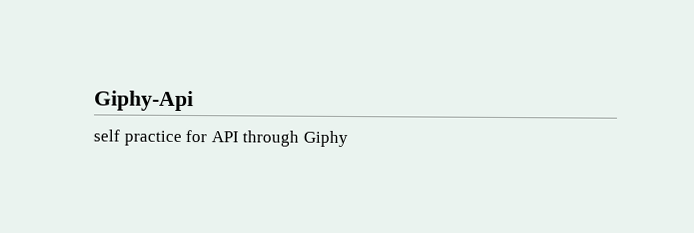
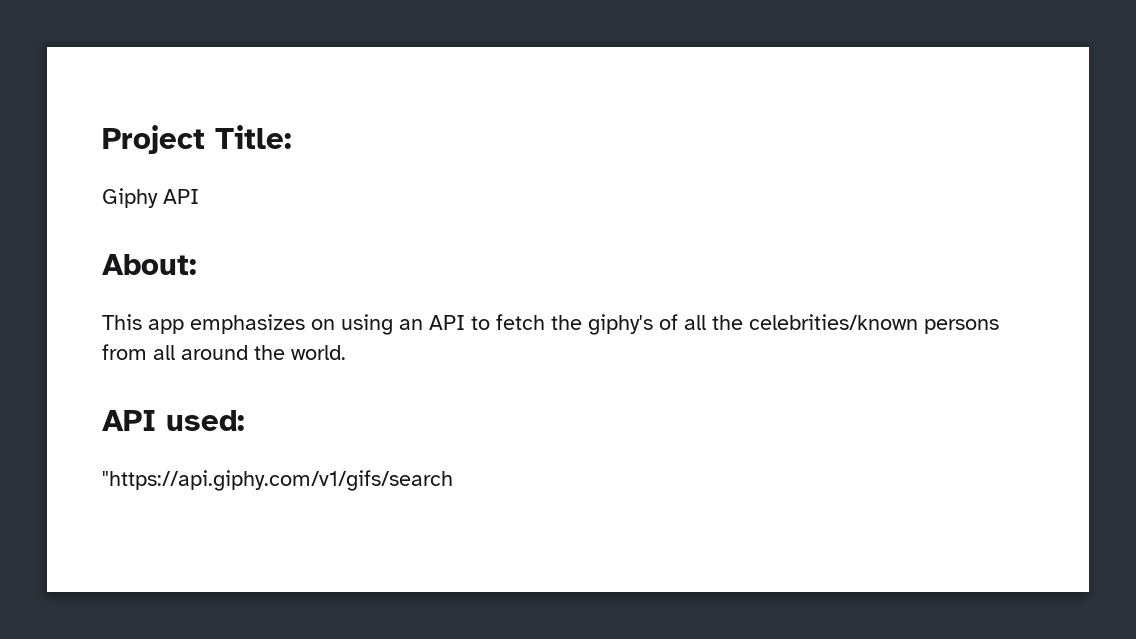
[94,90,194,112] [93,129,348,148] Giphy-Api // self practice for API through Giphy -> [102,125,292,154] [102,188,199,208] [102,254,197,275] [102,314,999,335] [102,344,346,360] [102,410,245,431] [102,470,453,491] Project Title: // Giphy API // About: // This app emphasizes on using an API to fetch the giphy's of all the celebrities/known persons from all around the world. // API used: // "https://api.giphy.com/v1/gifs/search

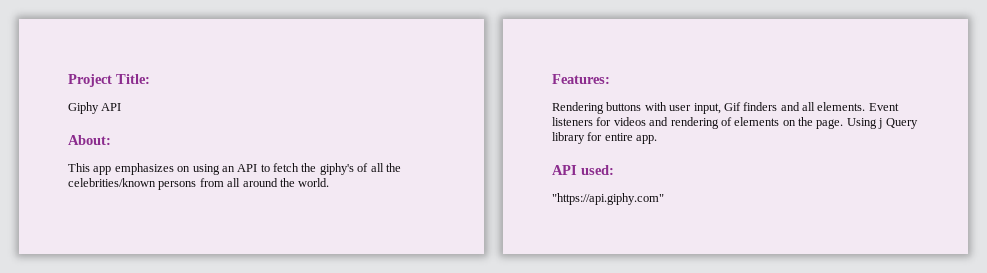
(346, 352) none -> [552,74,610,84] [552,102,899,114] [552,117,918,129] [552,132,658,144] // Features: // Rendering buttons with user input, Gif finders and all elements. Event listeners for videos and rendering of elements on the page. Using j Query library for entire app.
[102,470,453,491] "https://api.giphy.com/v1/gifs/search -> [552,193,664,205] "https://api.giphy.com"

